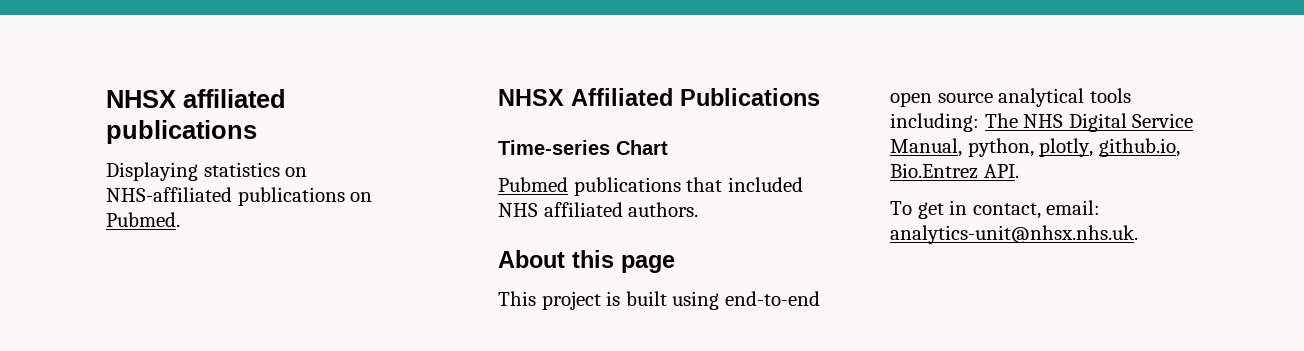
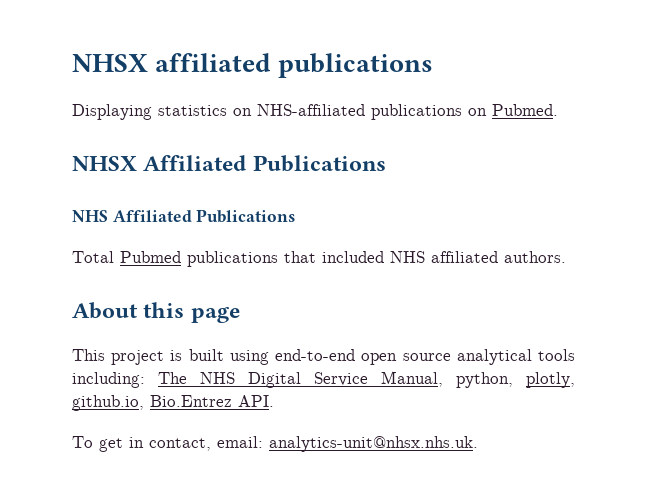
[498,140,668,155] Time-series Chart // -> [72,209,296,223] [72,251,114,263] NHS Affiliated Publications // Total

